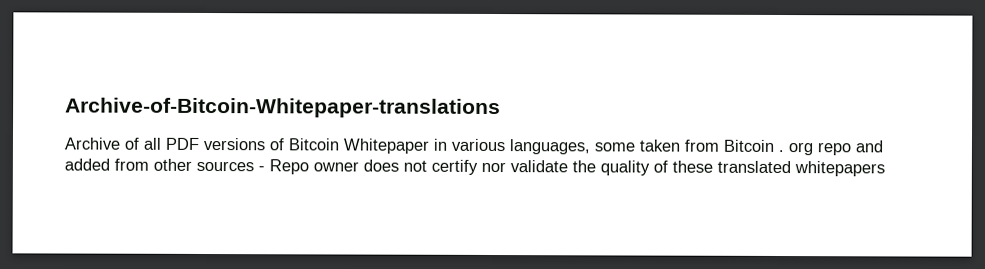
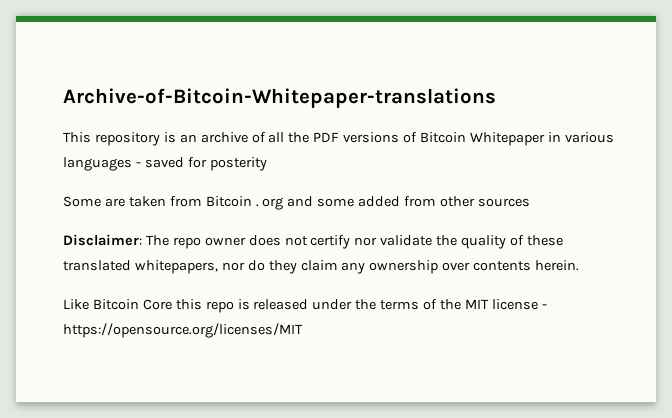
[64,137,120,150] Archive -> [63,132,248,146] This repository is an archive
(161, 143) none -> [288,132,310,143] the
[509,139,635,155] languages, some -> [63,157,267,171] [63,196,125,207] languages - saved for posterity // Some are
[817,140,883,156] repo and -> [287,196,355,207] and some
[258,159,309,175] - Repo -> [63,234,201,249] // Disclaimer: The repo
[794,161,885,177] whitepapers -> [134,260,580,274] [63,299,547,313] [63,323,303,338] whitepapers, nor do they claim any ownership over contents herein. // Like Bitcoin Core this repo is released under the terms of the MIT license - https://opensource.org/licenses/MIT

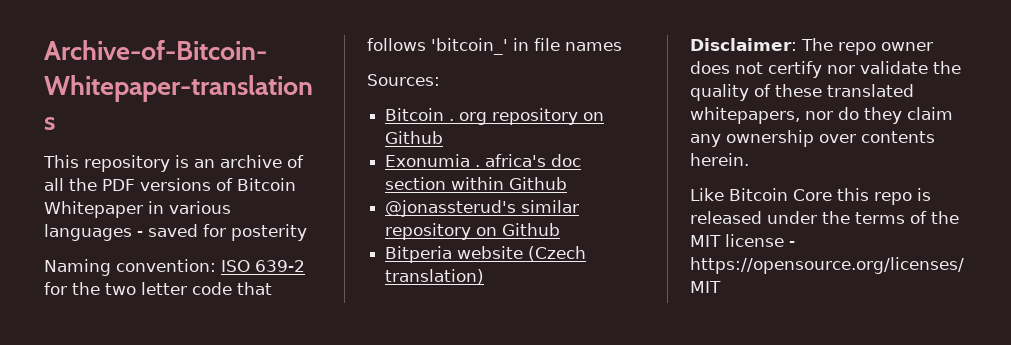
[63,196,530,210] Some are taken from Bitcoin . org and some added from other sources -> [44,259,305,276] [44,282,272,295] [367,38,622,55] [367,74,440,86] [385,108,605,125] [385,131,444,144] [385,154,582,167] [385,177,568,190] [385,200,580,217] [385,223,561,240] [385,246,587,263] [385,269,485,284] Naming convention: ISO 639-2 for the two letter code that follows 'bitcoin_' in file names // Sources: // Bitcoin . org repository on Github // Exonumia . africa's doc section within Github // @jonassterud's similar repository on Github // Bitperia website (Czech translation)

